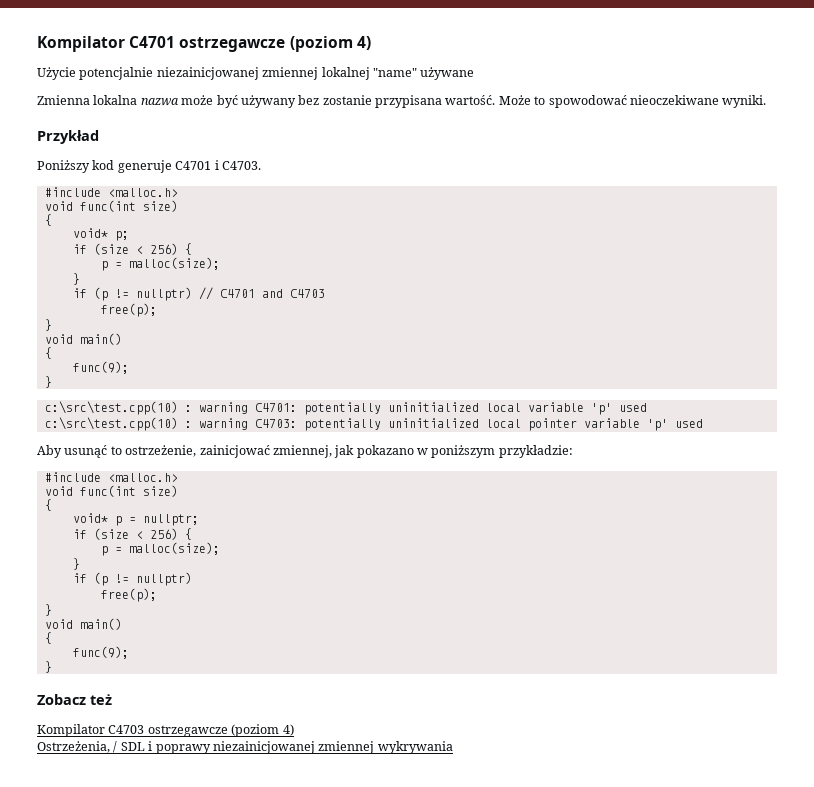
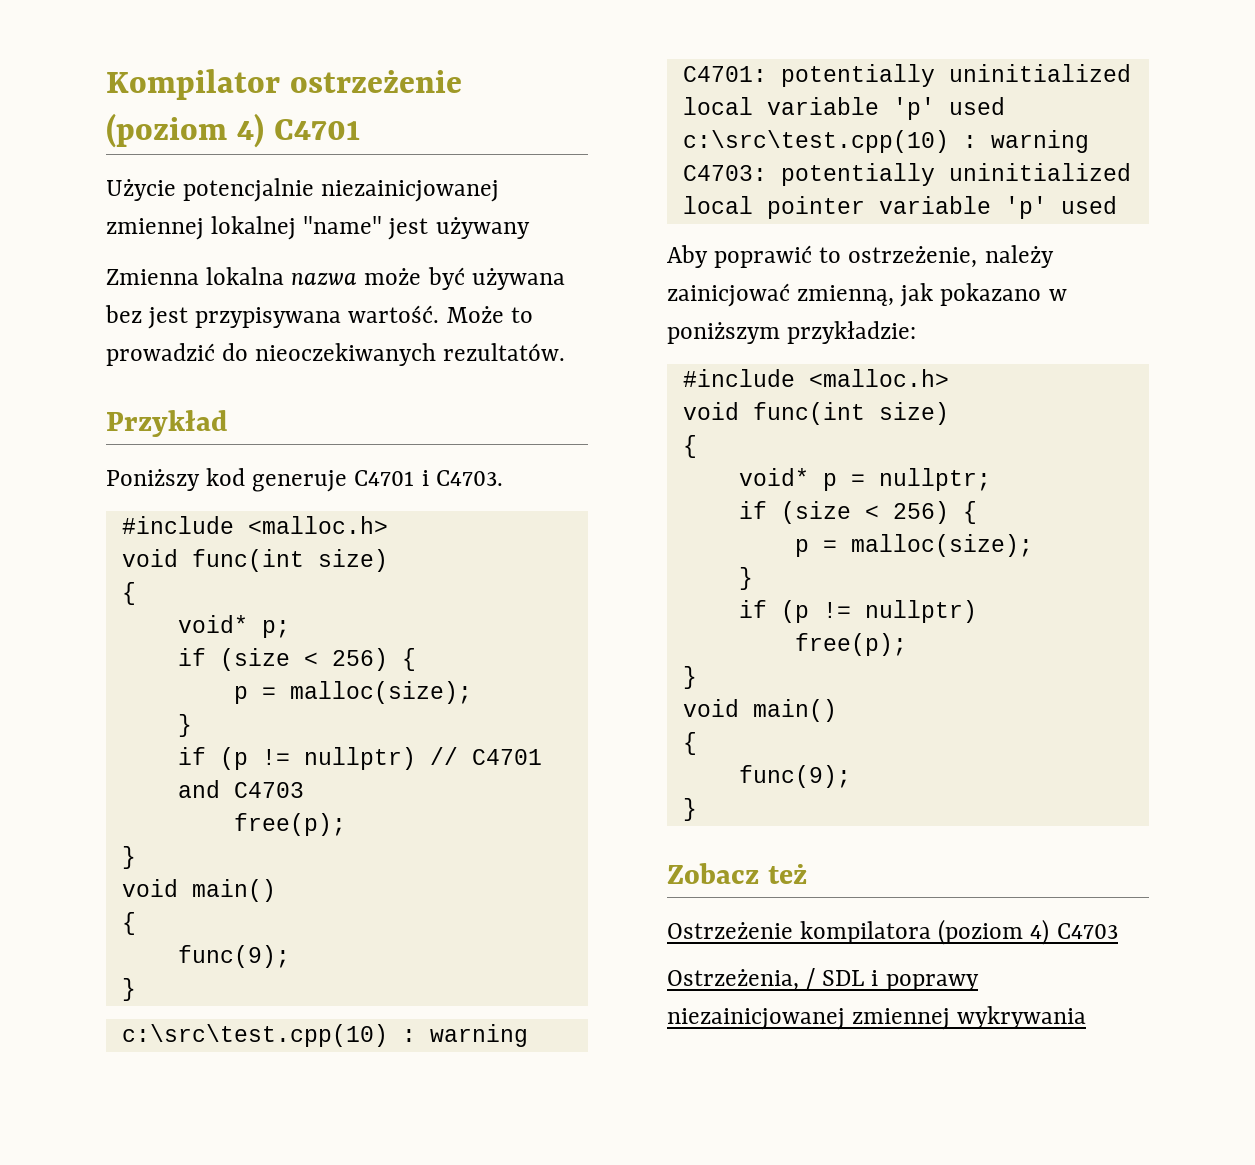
[37,36,371,52] Kompilator C4701 ostrzegawcze (poziom 4) -> [106,69,462,100] [106,113,360,148] Kompilator ostrzeżenie (poziom 4) C4701
[420,67,475,80] używane -> [388,217,530,240] jest używany
[240,95,767,108] używany bez zostanie przypisana wartość. Może to spowodować nieoczekiwane wyniki. -> [471,268,565,290] [105,305,533,329] [106,343,566,366] używana bez jest przypisywana wartość. Może to prowadzić do nieoczekiwanych rezultatów.
[64,445,108,458] usunąć -> [714,245,813,268] poprawić
[199,445,332,458] zainicjować zmiennej, -> [984,245,1054,268] [667,283,895,307] należy zainicjować zmienną,
[37,724,294,737] Kompilator C4703 ostrzegawcze (poziom 4) -> [667,919,1118,945] Ostrzeżenie kompilatora (poziom 4) C4703

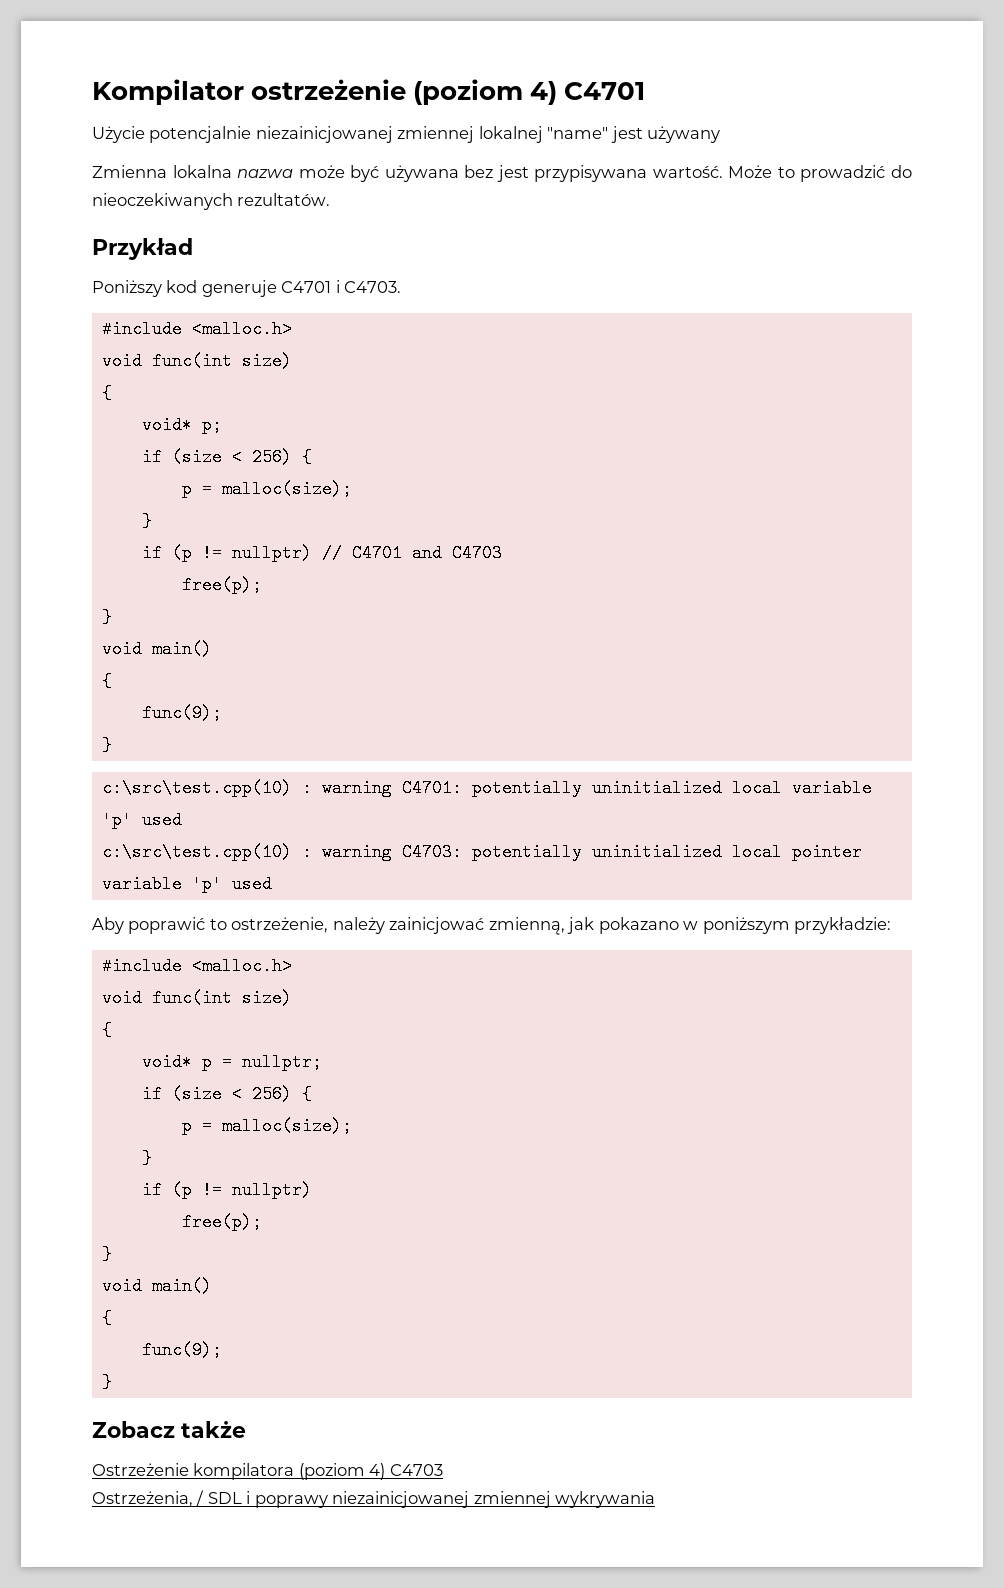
[767,864,807,884] też -> [181,1421,246,1438] także

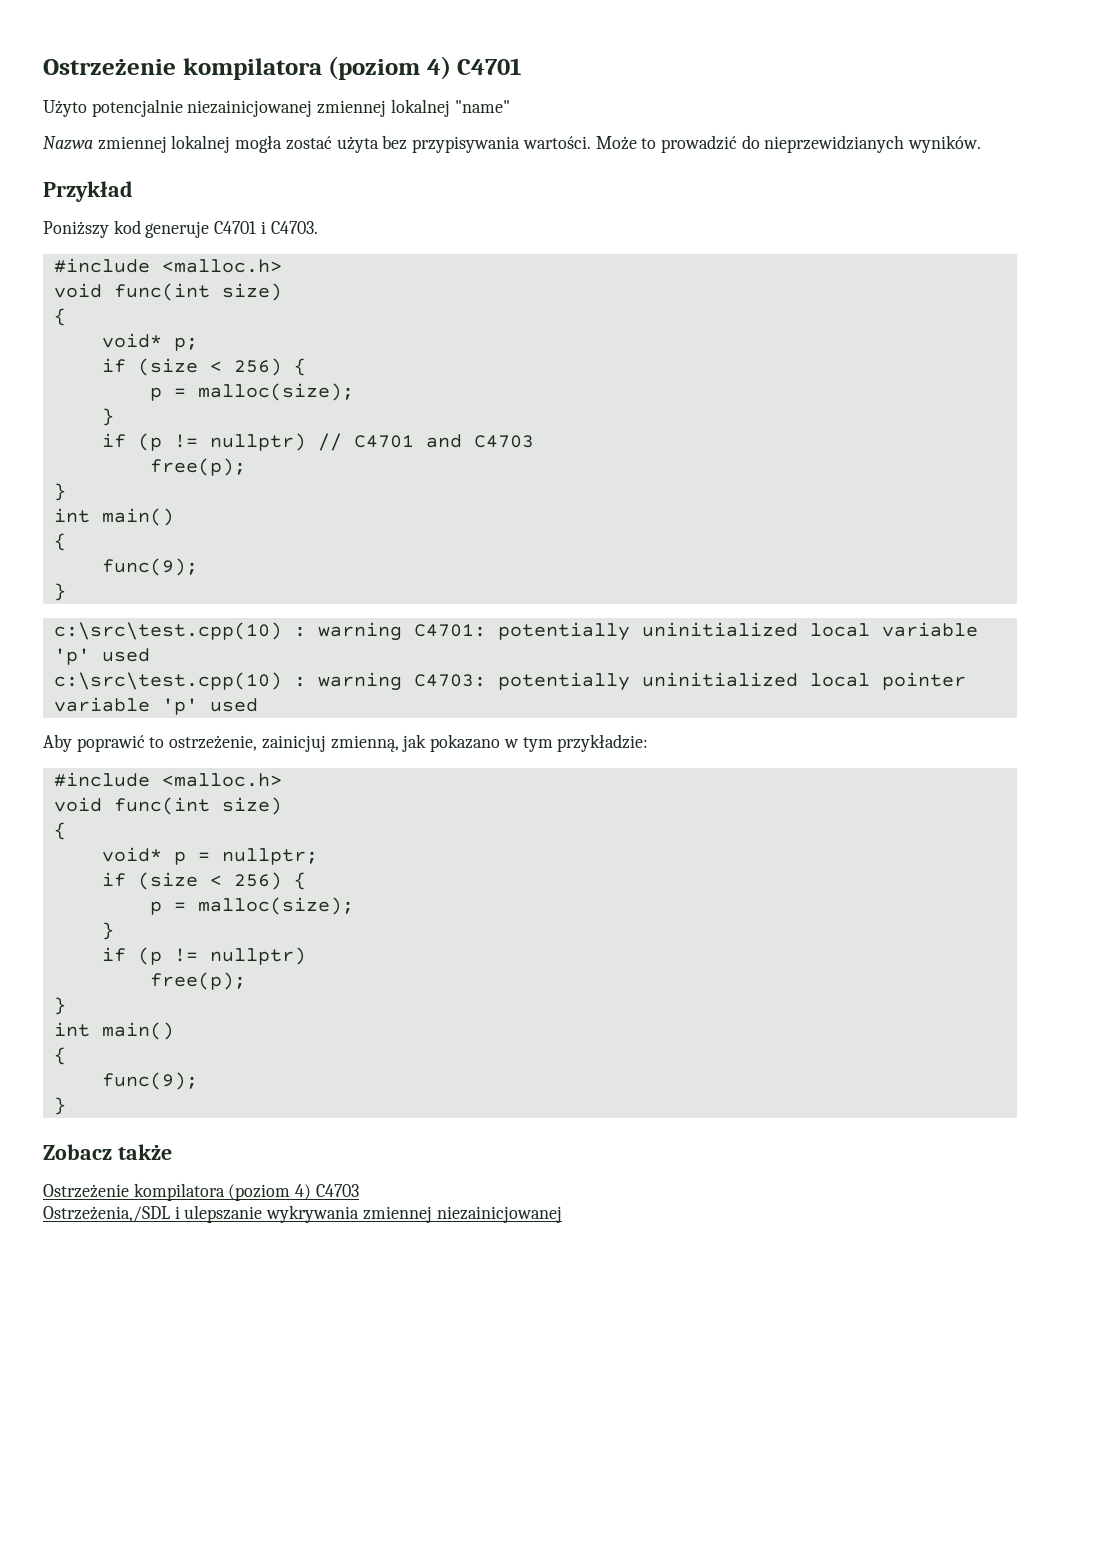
[92,79,407,105] Kompilator ostrzeżenie -> [43,58,322,80] Ostrzeżenie kompilatora
[92,126,145,143] Użycie -> [43,100,87,117] Użyto
[610,126,721,143] [92,165,723,182] jest używany // Zmienna lokalna nazwa może być używana bez jest przypisywana wartość. -> [43,135,591,153] // Nazwa zmiennej lokalnej mogła zostać użyta bez przypisywania wartości.
[92,193,331,210] nieoczekiwanych rezultatów. -> [764,135,982,153] nieprzewidzianych wyników.
[101,640,142,658] void -> [53,508,90,523] int
[332,917,485,934] należy zainicjować -> [261,735,326,752] zainicjuj
[702,917,790,934] poniższym -> [522,737,553,752] tym
[101,1277,142,1295] void -> [53,1022,90,1037] int
[92,1490,656,1508] Ostrzeżenia, / SDL i poprawy niezainicjowanej zmiennej wykrywania -> [43,1205,562,1223] Ostrzeżenia,/SDL i ulepszanie wykrywania zmiennej niezainicjowanej

